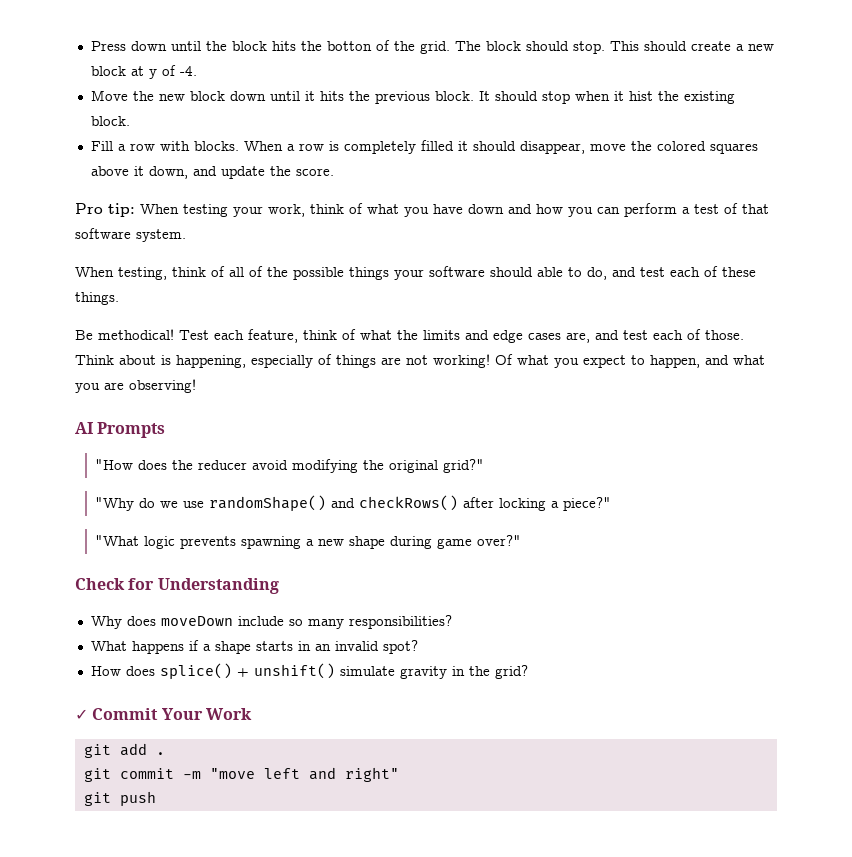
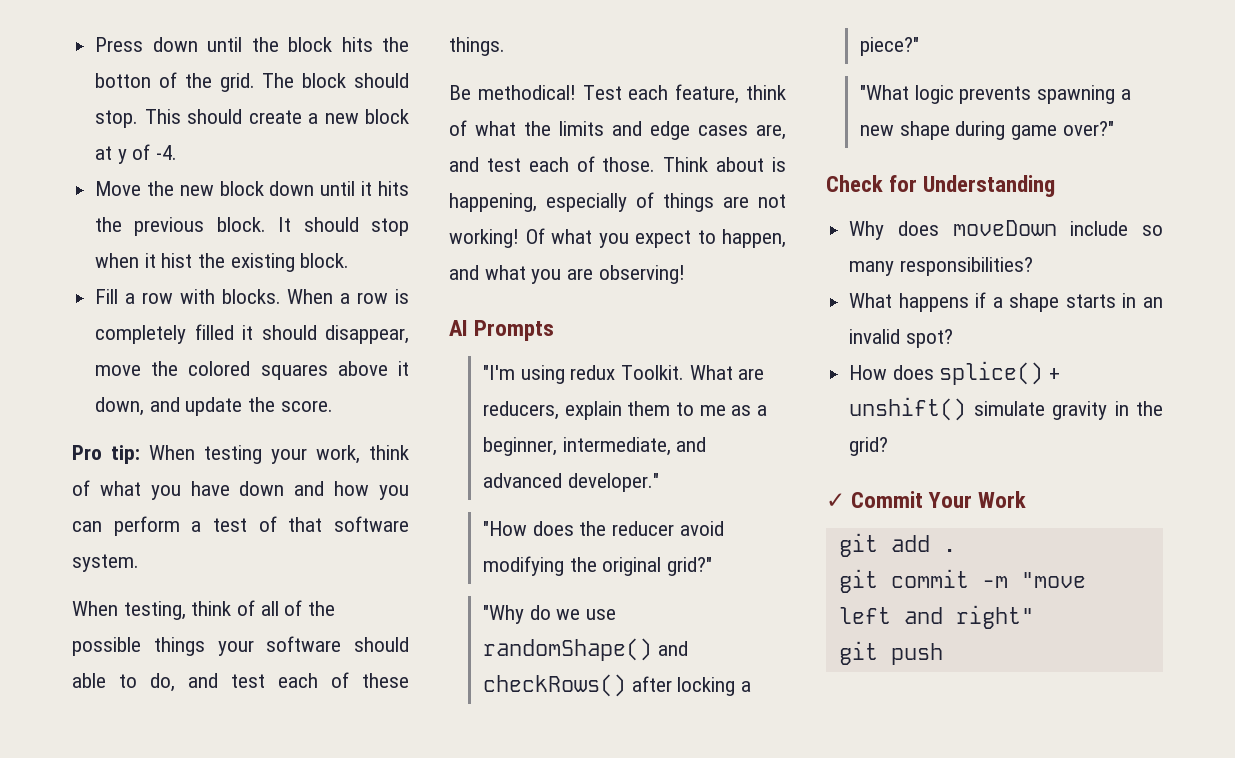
(166, 430) none -> [483,365,765,384] [483,401,768,420] [483,437,707,456] [483,473,659,492] // "I'm using redux Toolkit. What are reducers, explain them to me as a beginner, intermediate, and advanced developer."

